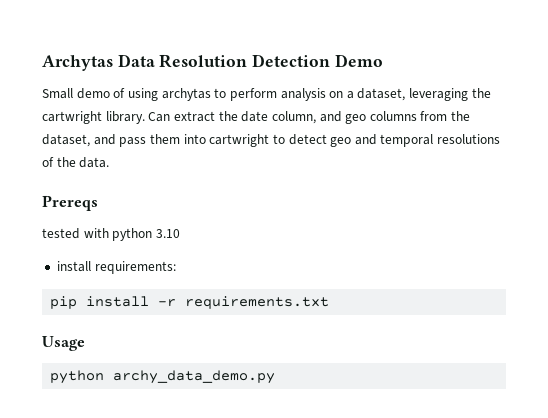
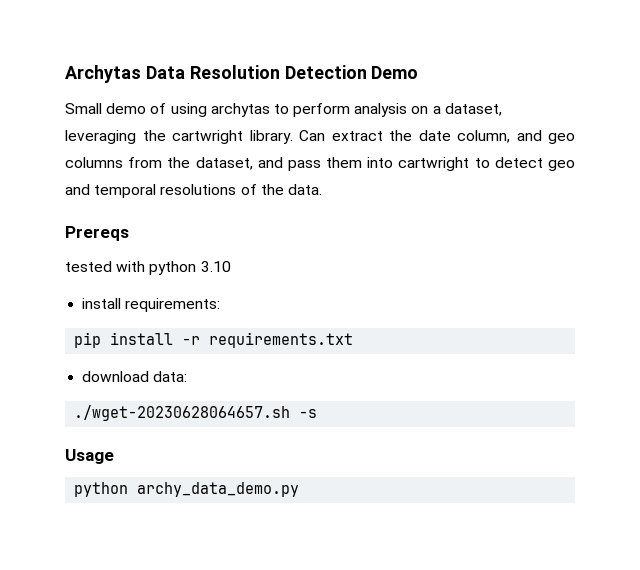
(330, 302) none -> [82,371,188,382] [74,405,318,421] // download data: // ./wget-20230628064657.sh -s

